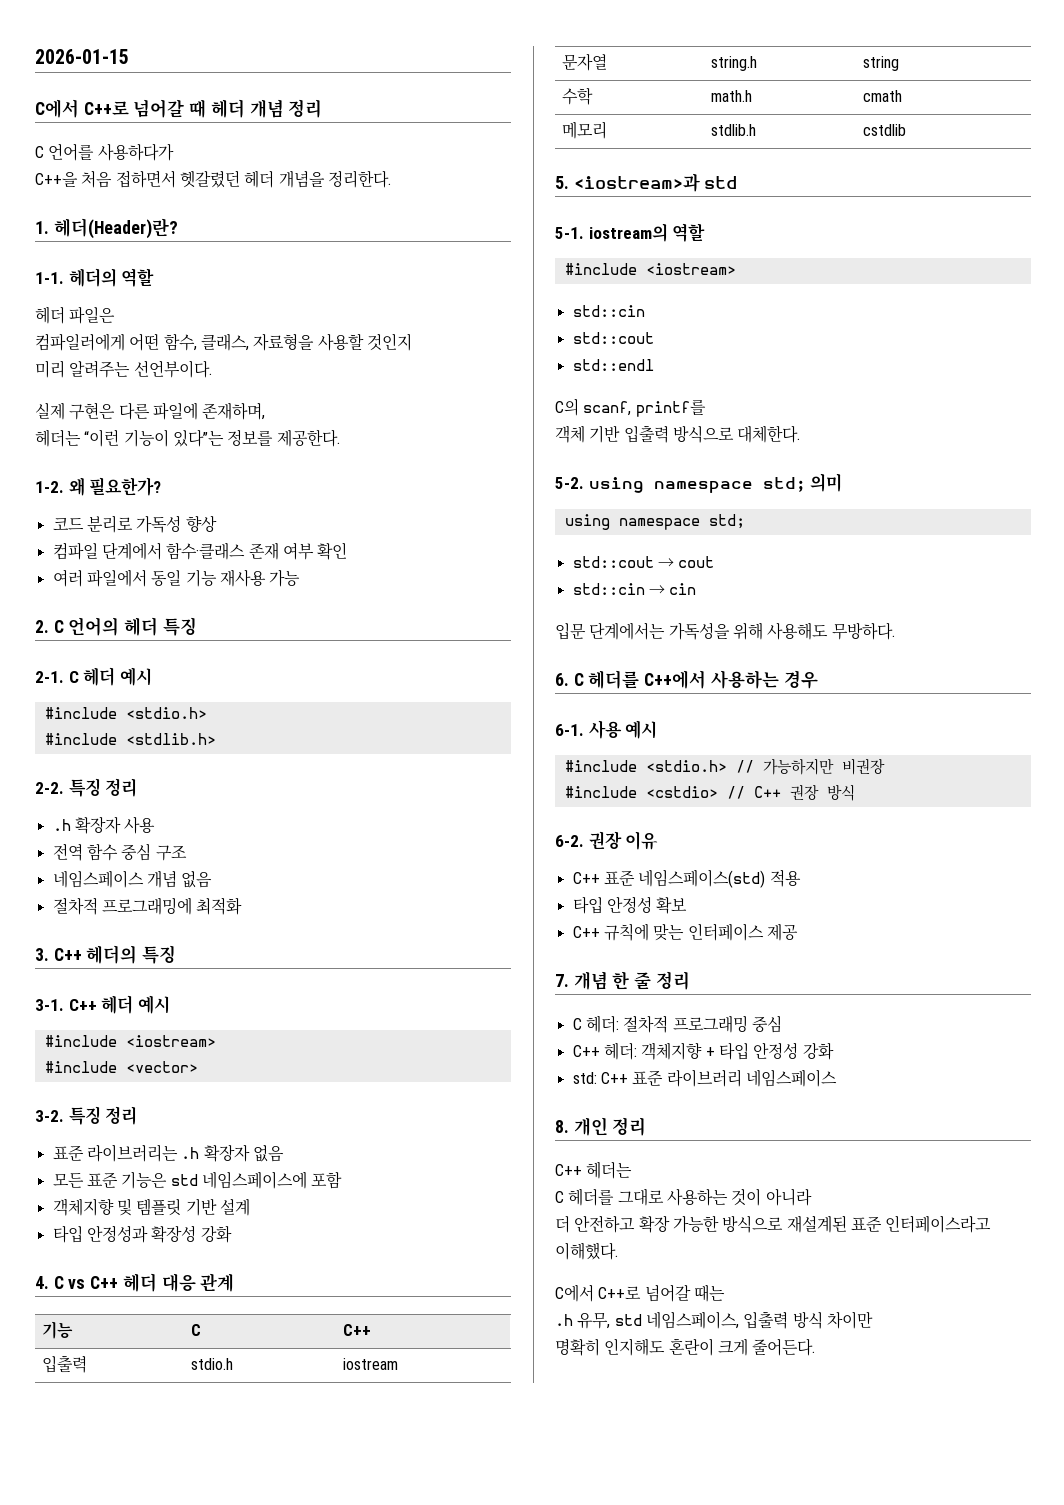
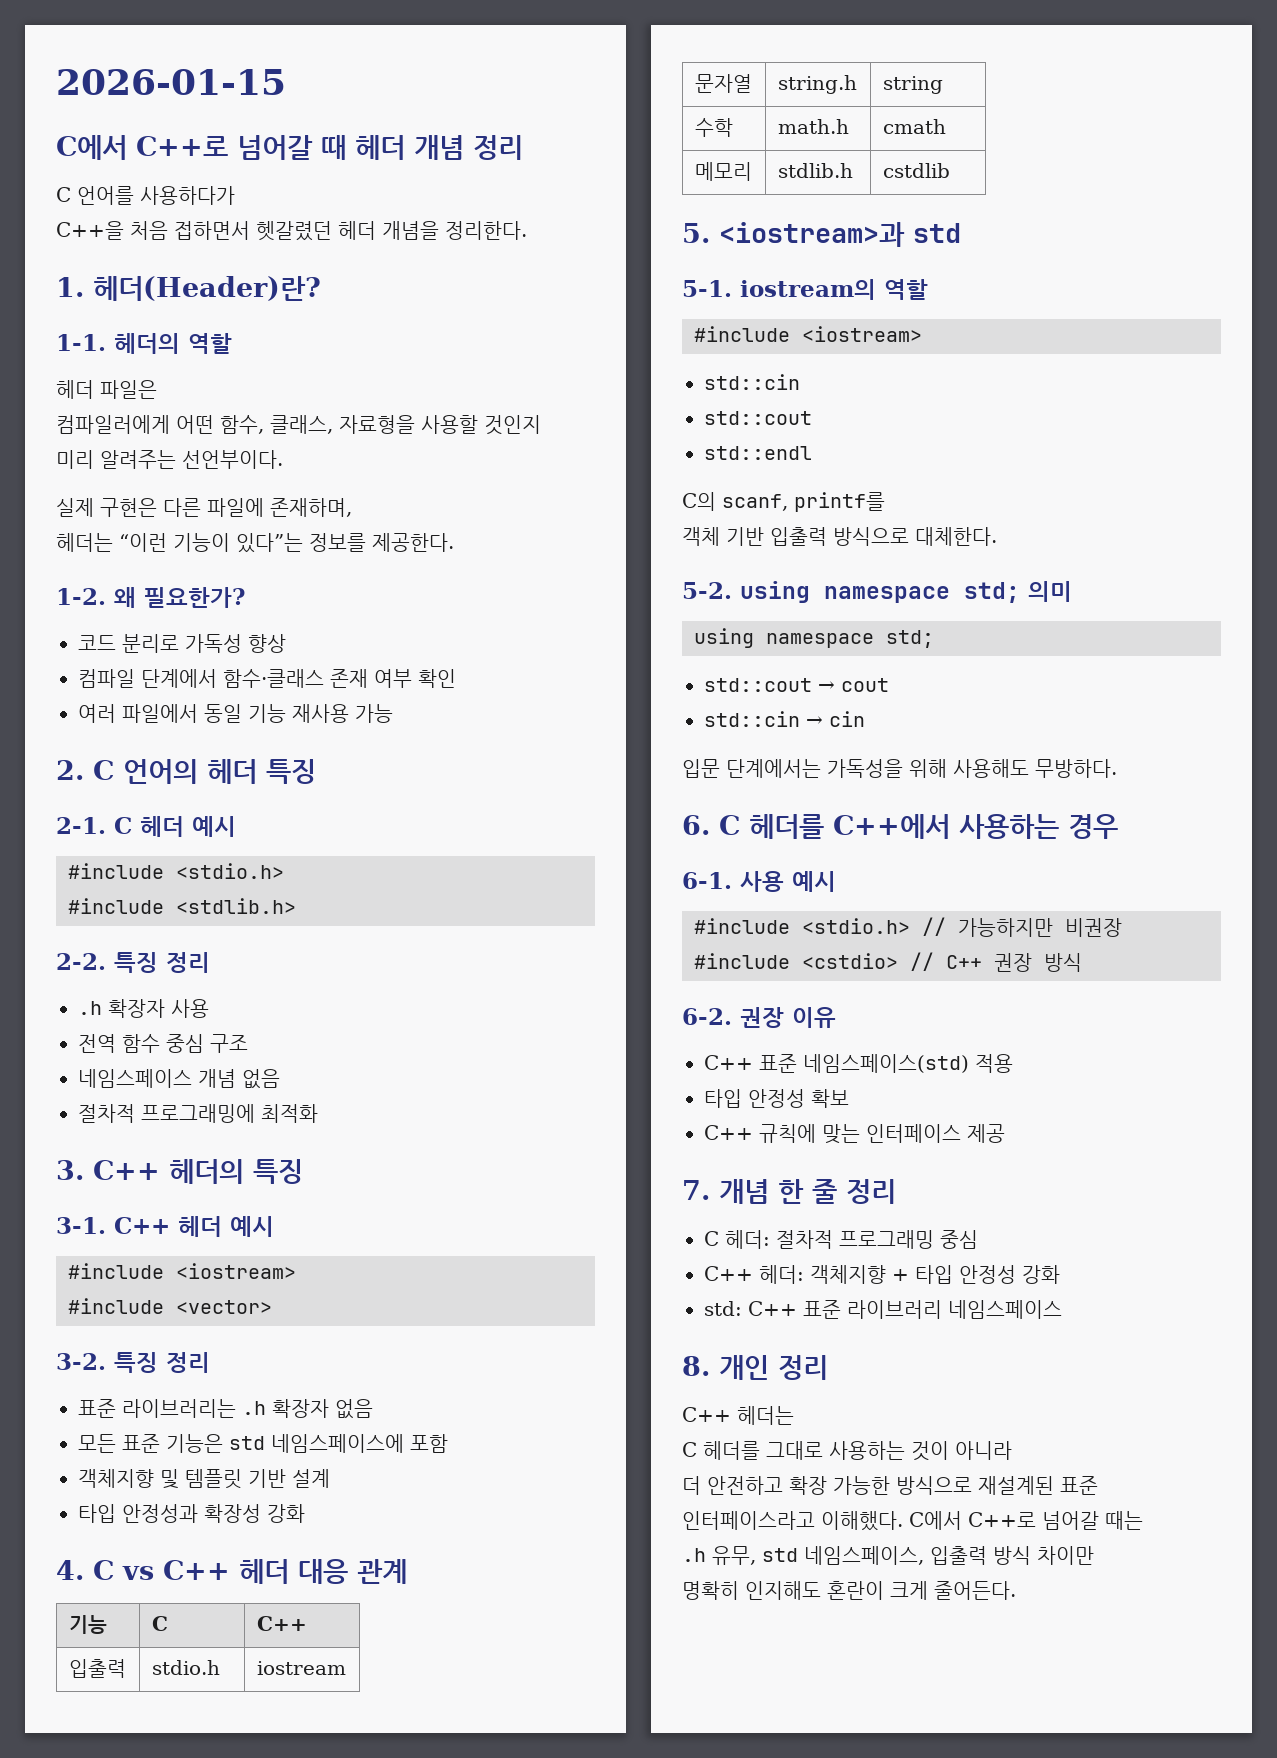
(618, 1251) // -> (903, 1521) none

